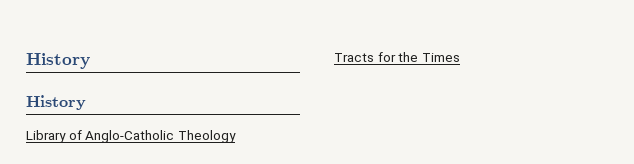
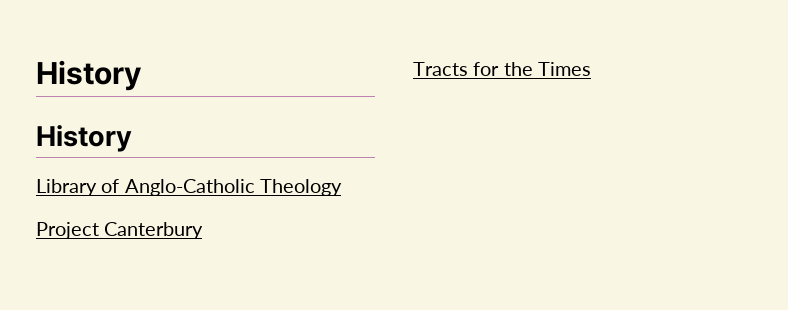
(236, 136) none -> [36,222,204,239] // Project Canterbury

